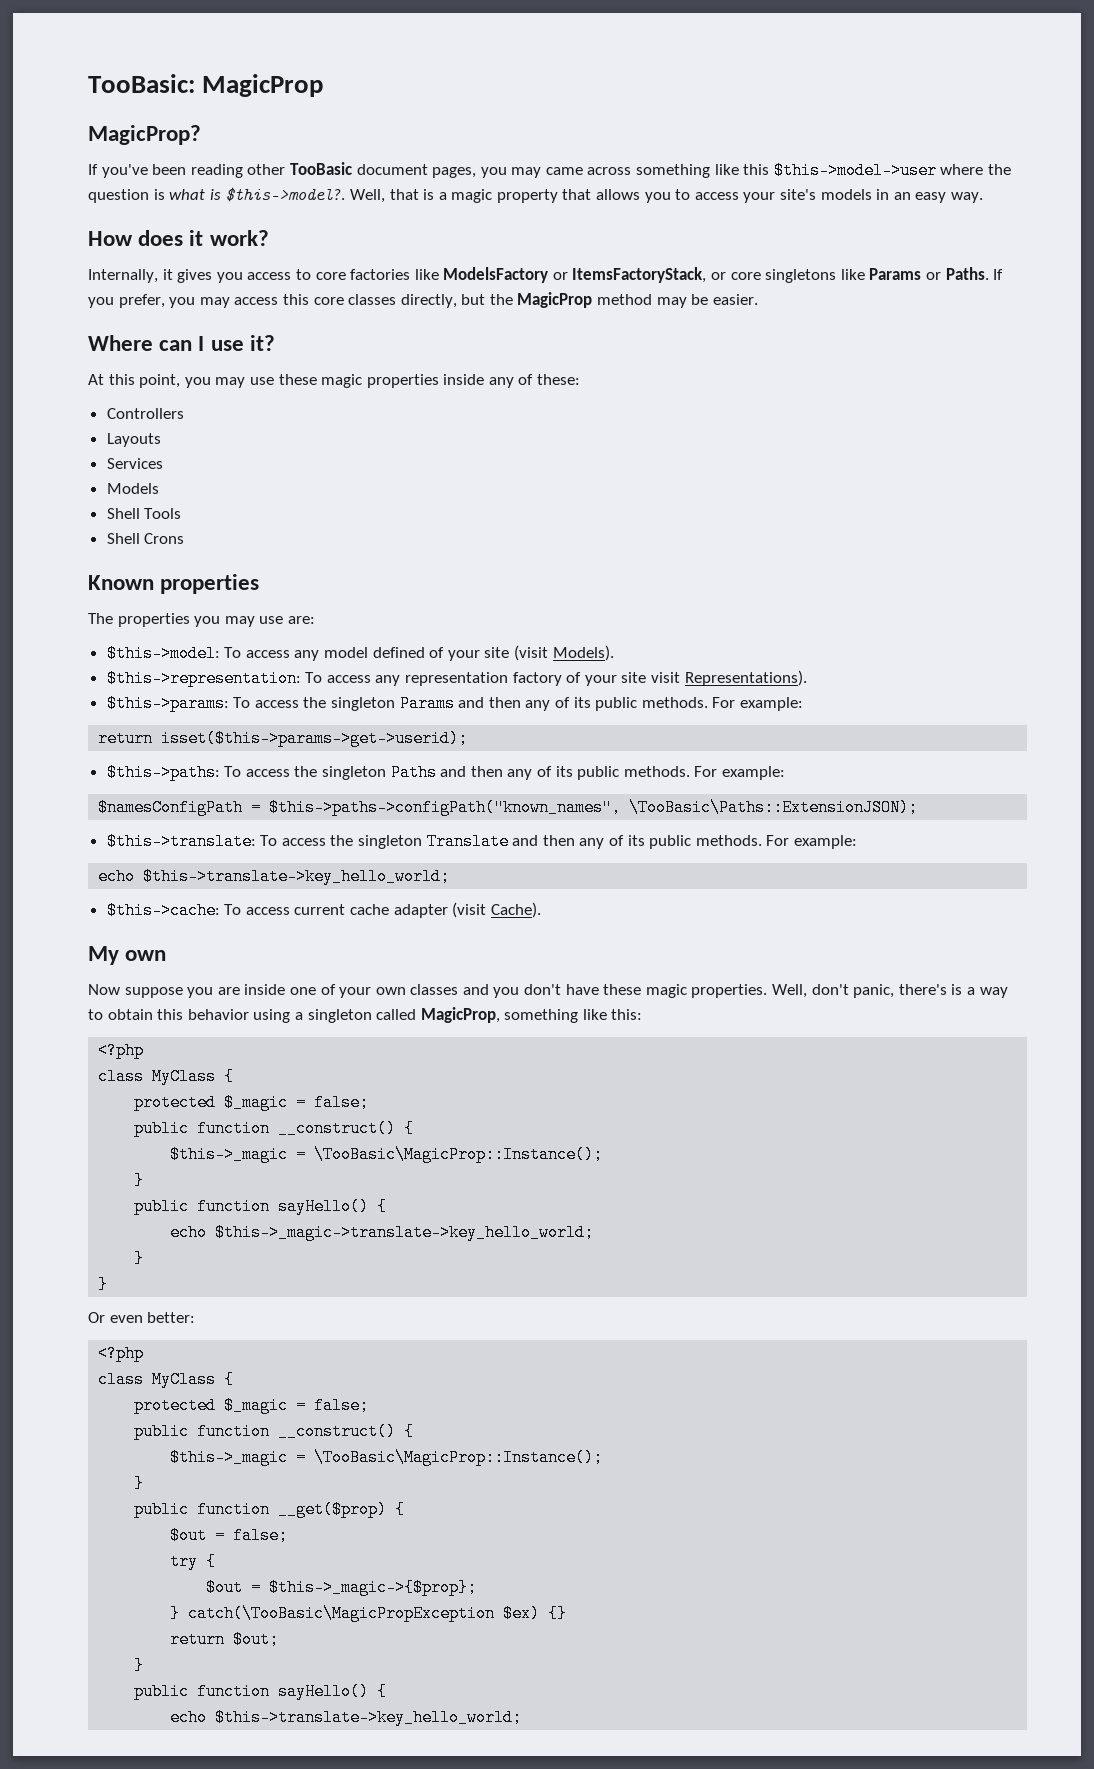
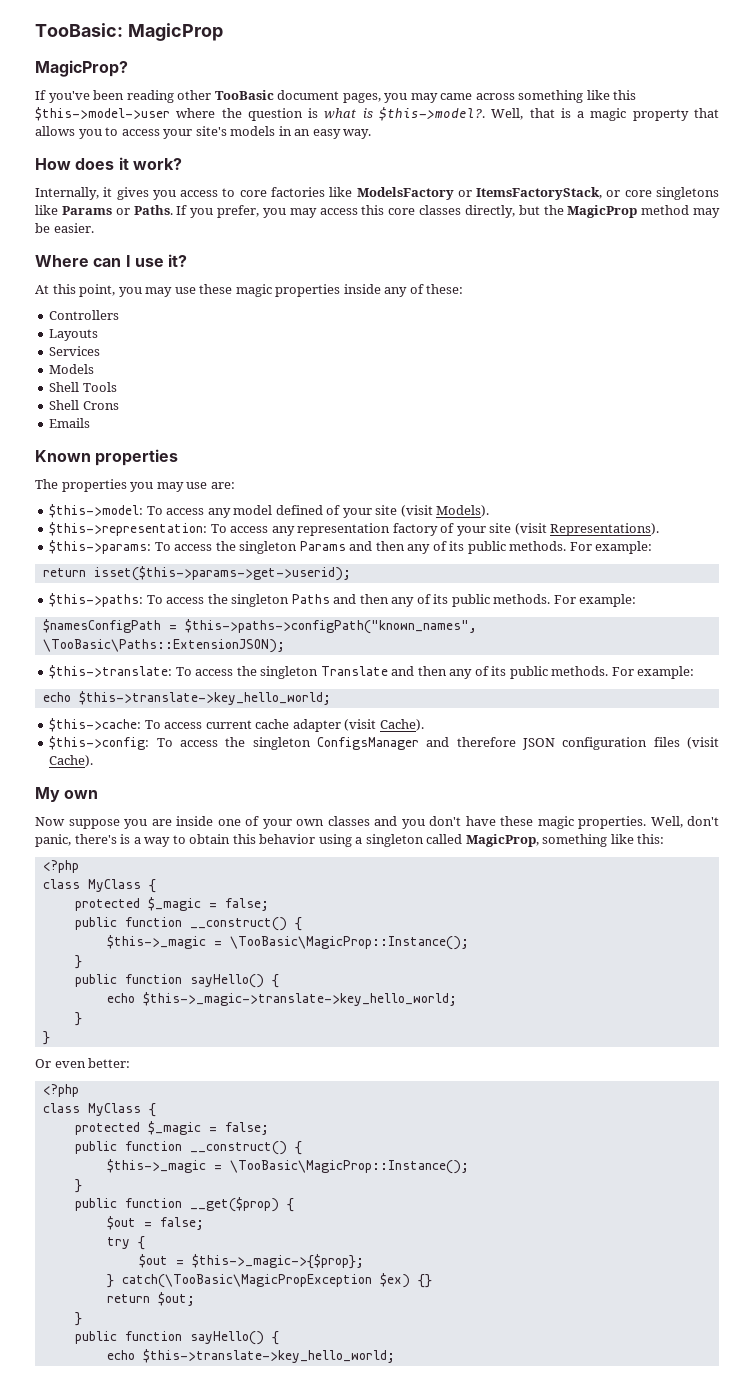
(185, 538) none -> [49,418,91,428] // Emails
[651,672,681,683] visit -> [514,523,547,535] (visit
(541, 910) none -> [49,736,719,750] [49,755,94,767] // $this->config: To access the singleton ConfigsManager and therefore JSON configuration files (visit Cache).

